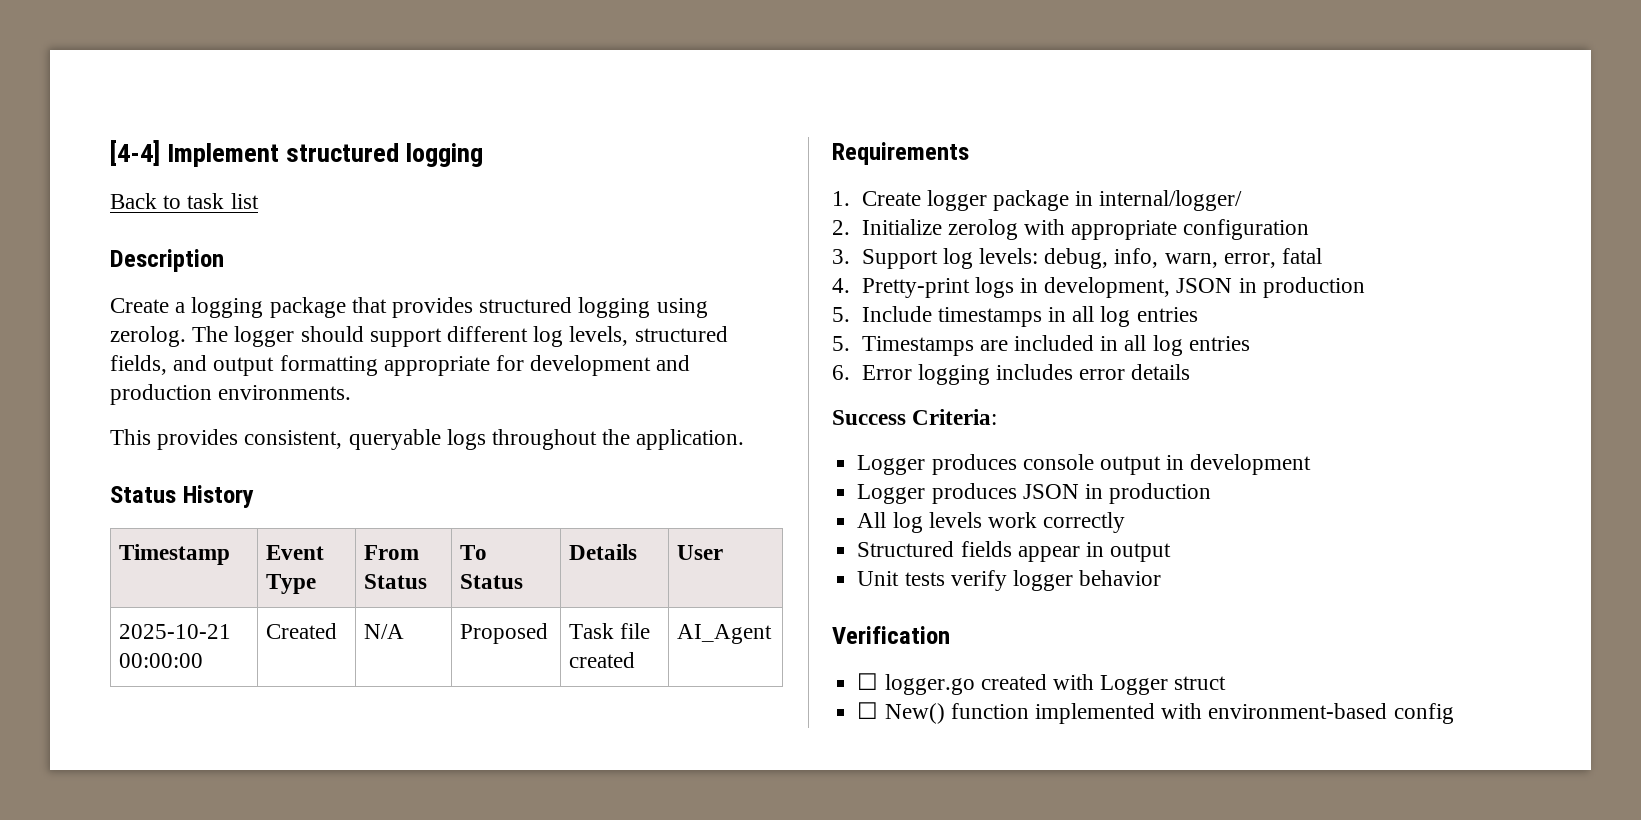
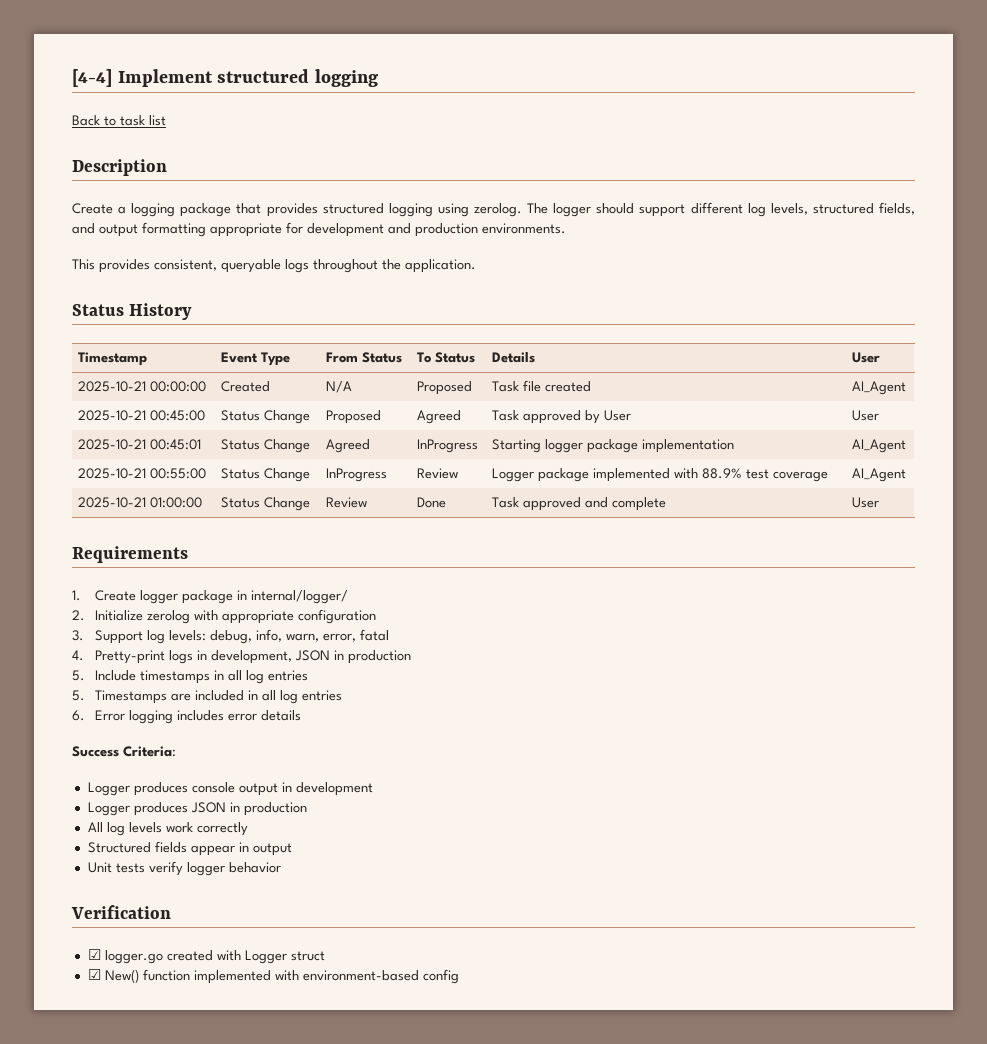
(773, 634) none -> [77,410,205,421] [220,410,310,424] [325,410,381,424] [416,410,461,424] [491,410,631,424] [851,410,879,421] [77,439,201,450] [220,439,310,453] [325,439,370,453] [416,439,478,453] [491,439,734,453] [851,439,906,453] [77,468,206,479] [220,468,310,482] [325,468,387,482] [416,468,458,479] [491,468,828,482] [851,468,906,482] [77,497,202,508] [220,497,310,511] [325,497,367,508] [416,497,446,508] [491,497,666,511] [851,497,879,508] // 2025-10-21 00:45:00 | Status Change | Proposed | Agreed | Task approved by User | User // 2025-10-21 00:45:01 | Status Change | Agreed | InProgress | Starting logger package implementation | AI_Agent // 2025-10-21 00:55:00 | Status Change | InProgress | Review | Logger package implemented with 88.9% test coverage | AI_Agent // 2025-10-21 01:00:00 | Status Change | Review | Done | Task approved and complete | User
[857,673,879,690] ☐ -> [87,949,101,960] ☑
[857,702,879,719] ☐ -> [87,969,101,980] ☑

